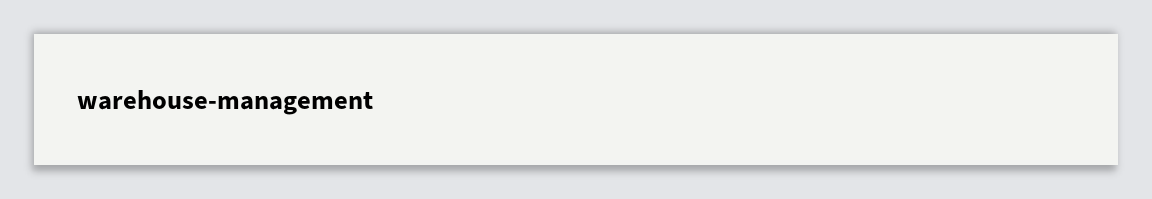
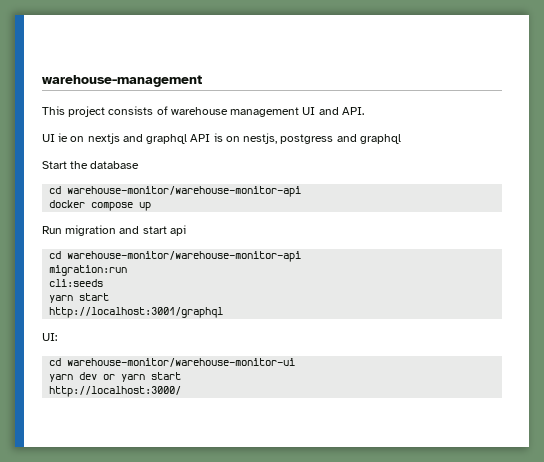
(373, 102) none -> [42,106,364,117] [42,133,401,144] [42,161,140,169] [49,186,302,197] [49,200,152,211] [42,225,186,236] [49,251,302,262] [49,265,128,276] [49,279,104,287] [49,293,110,303] [49,307,224,318] [42,333,57,341] [49,358,296,367] [49,372,182,382] [49,386,182,397] // This project consists of warehouse management UI and API. // UI ie on nextjs and graphql API is on nestjs, postgress and graphql // Start the database // cd warehouse-monitor/warehouse-monitor-api // docker compose up // Run migration and start api // cd warehouse-monitor/warehouse-monitor-api // migration:run // cli:seeds // yarn start // http://localhost:3001/graphql // UI: // cd warehouse-monitor/warehouse-monitor-ui // yarn dev or yarn start // http://localhost:3000/

